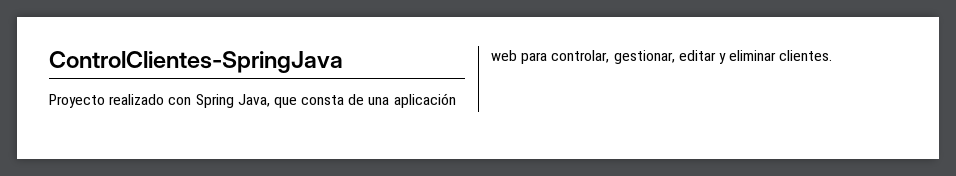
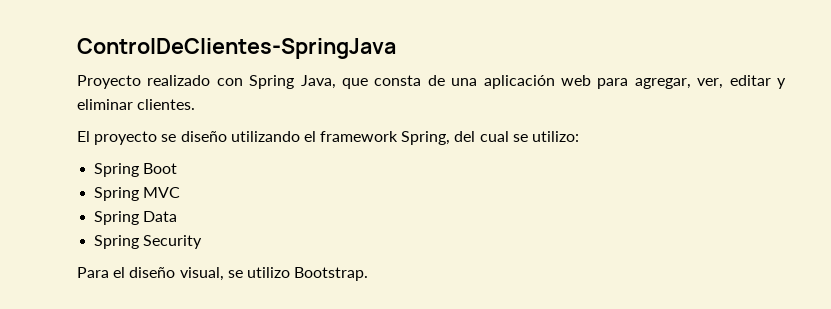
[49,51,343,73] ControlClientes-SpringJava -> [77,38,396,59] ControlDeClientes-SpringJava
[551,50,675,64] controlar, gestionar, -> [634,78,724,89] agregar, ver,
(833, 55) none -> [77,131,580,145] [94,163,178,177] [94,187,181,201] [94,211,178,225] [94,235,203,249] [77,267,369,281] // El proyecto se diseño utilizando el framework Spring, del cual se utilizo: // Spring Boot // Spring MVC // Spring Data // Spring Security // Para el diseño visual, se utilizo Bootstrap.

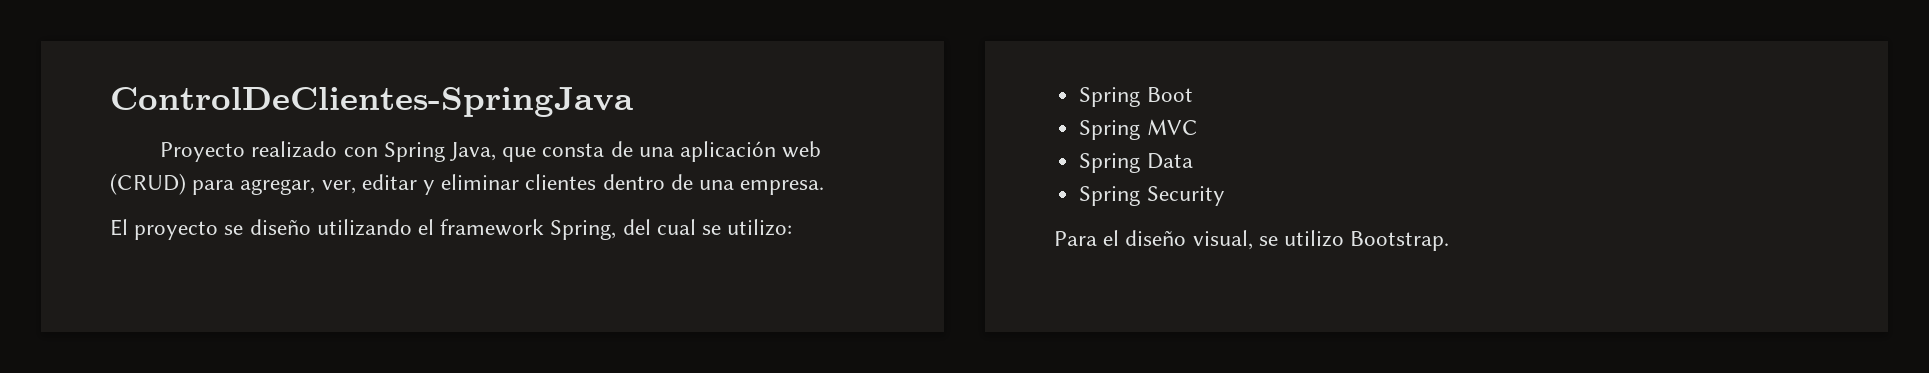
(591, 80) none -> [110,173,186,195] (CRUD)
[137,99,196,110] clientes. -> [525,174,825,195] clientes dentro de una empresa.

